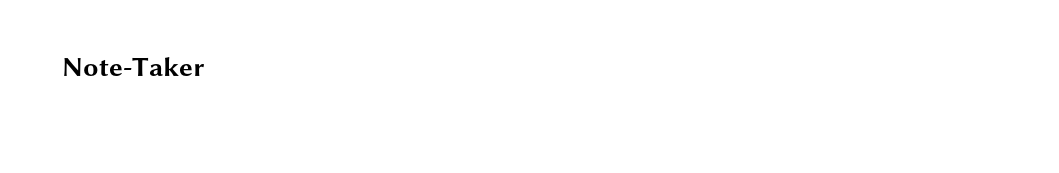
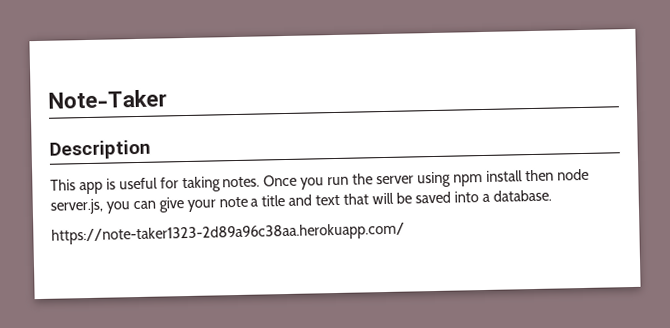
(205, 66) none -> [49,139,151,160] [50,168,589,195] [50,189,552,215] [51,222,405,245] // Description // This app is useful for taking notes. Once you run the server using npm install then node server.js, you can give your note a title and text that will be saved into a database. // https://note-taker1323-2d89a96c38aa.herokuapp.com/

